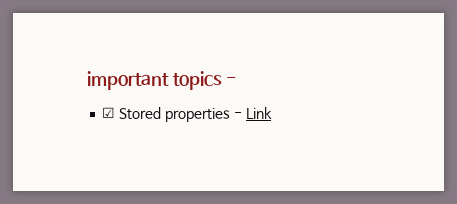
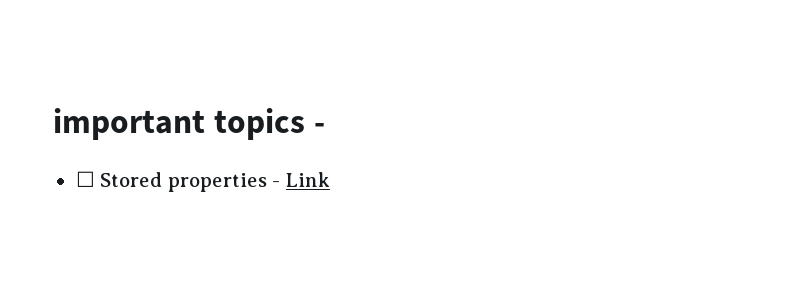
[102,107,116,118] ☑ -> [75,171,95,187] ☐

